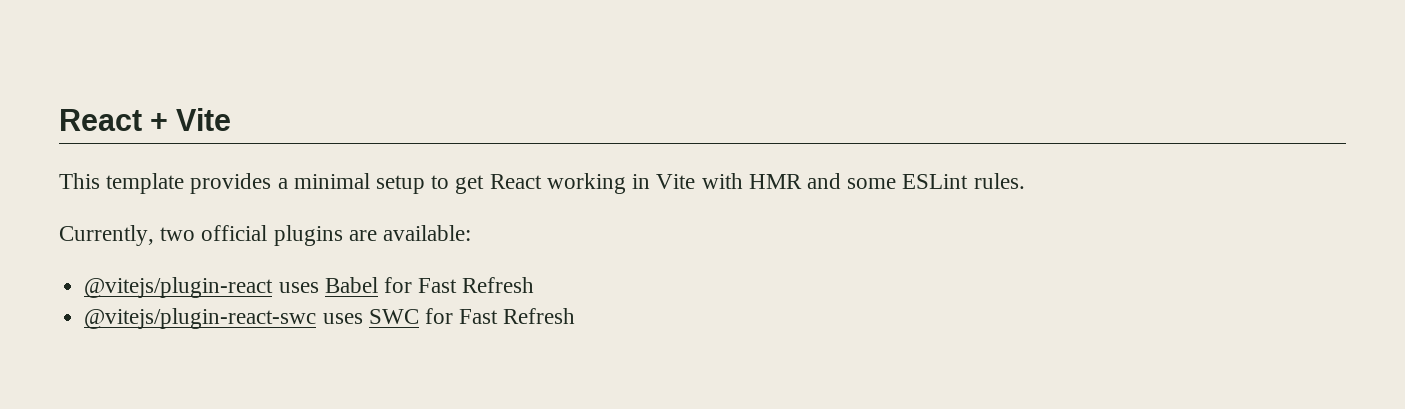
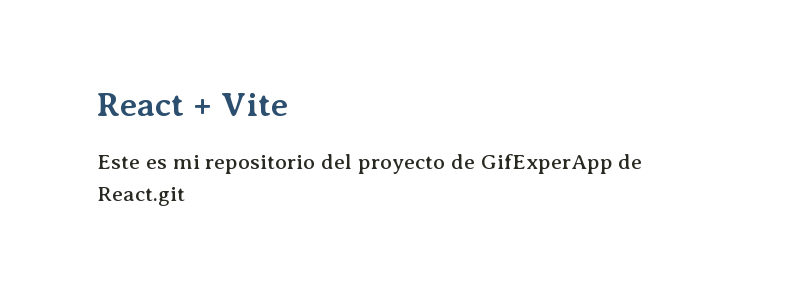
[59,173,1025,194] [59,225,472,246] [84,277,535,298] [84,308,576,329] This template provides a minimal setup to get React working in Vite with HMR and some ESLint rules. // Currently, two official plugins are available: // @vitejs/plugin-react uses Babel for Fast Refresh // @vitejs/plugin-react-swc uses SWC for Fast Refresh -> [97,154,643,174] [97,187,185,206] Este es mi repositorio del proyecto de GifExperApp de React.git

